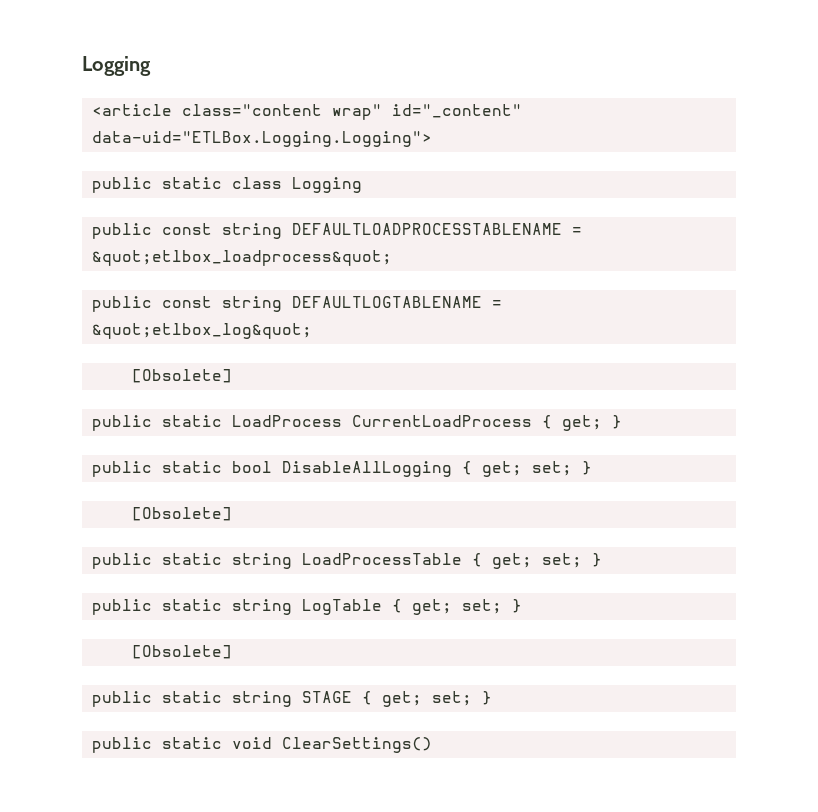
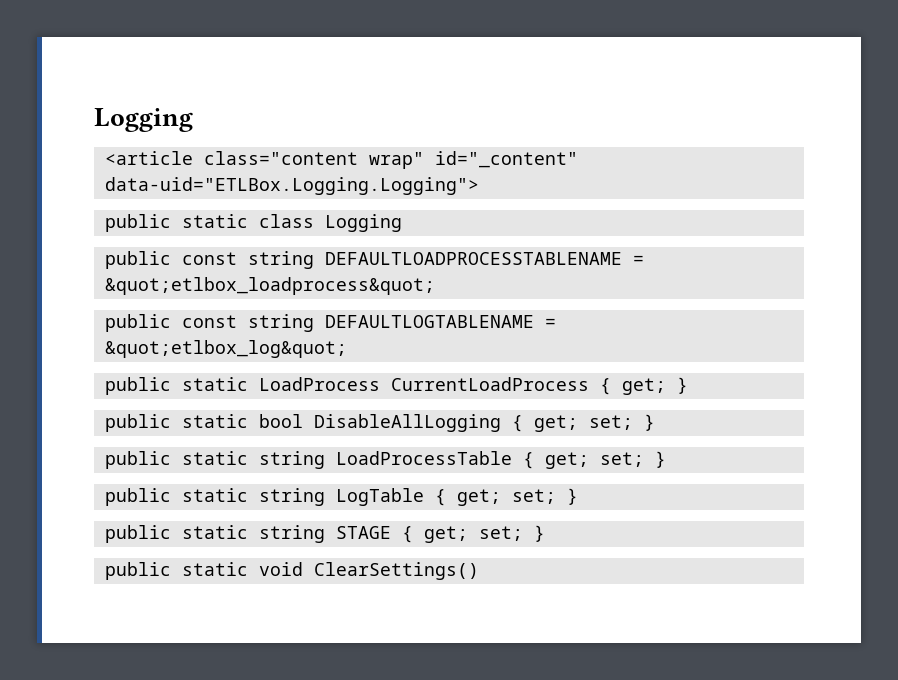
[132,369,233,383] // [Obsolete] -> (348, 349) none
[132,507,233,521] // [Obsolete] -> (656, 422) none
[132,645,233,659] // [Obsolete] -> (579, 496) none

